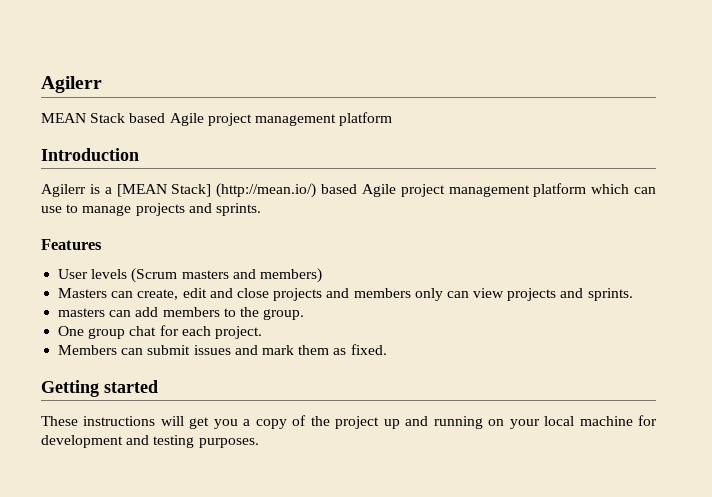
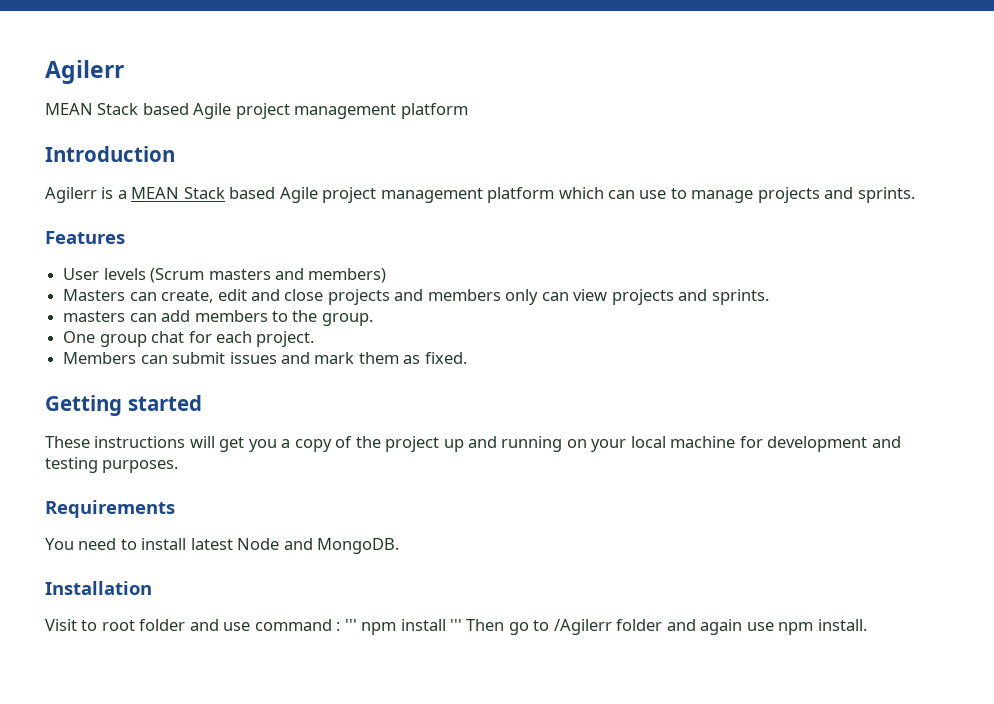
[116,183,317,198] [MEAN Stack] (http://mean.io/) -> [131,187,225,199] MEAN Stack
(259, 443) none -> [45,500,175,518] [45,538,400,554] [45,581,152,595] [45,619,867,635] // Requirements // You need to install latest Node and MongoDB. // Installation // Visit to root folder and use command : ''' npm install ''' Then go to /Agilerr folder and again use npm install.

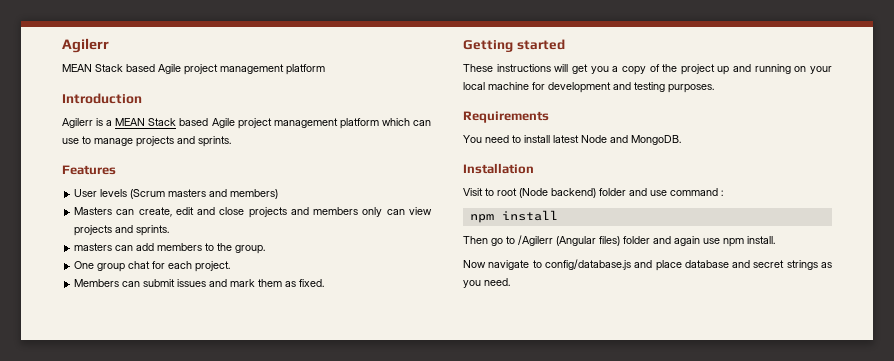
(135, 625) none -> [519,188,596,198] (Node backend)
[344,619,357,631] ''' -> (723, 193) //
[450,619,463,631] ''' -> (558, 215) //
(612, 627) none -> [556,236,620,246] (Angular files)
(867, 625) none -> [463,259,832,271] [463,278,510,288] // Now navigate to config/database.js and place database and secret strings as you need.

